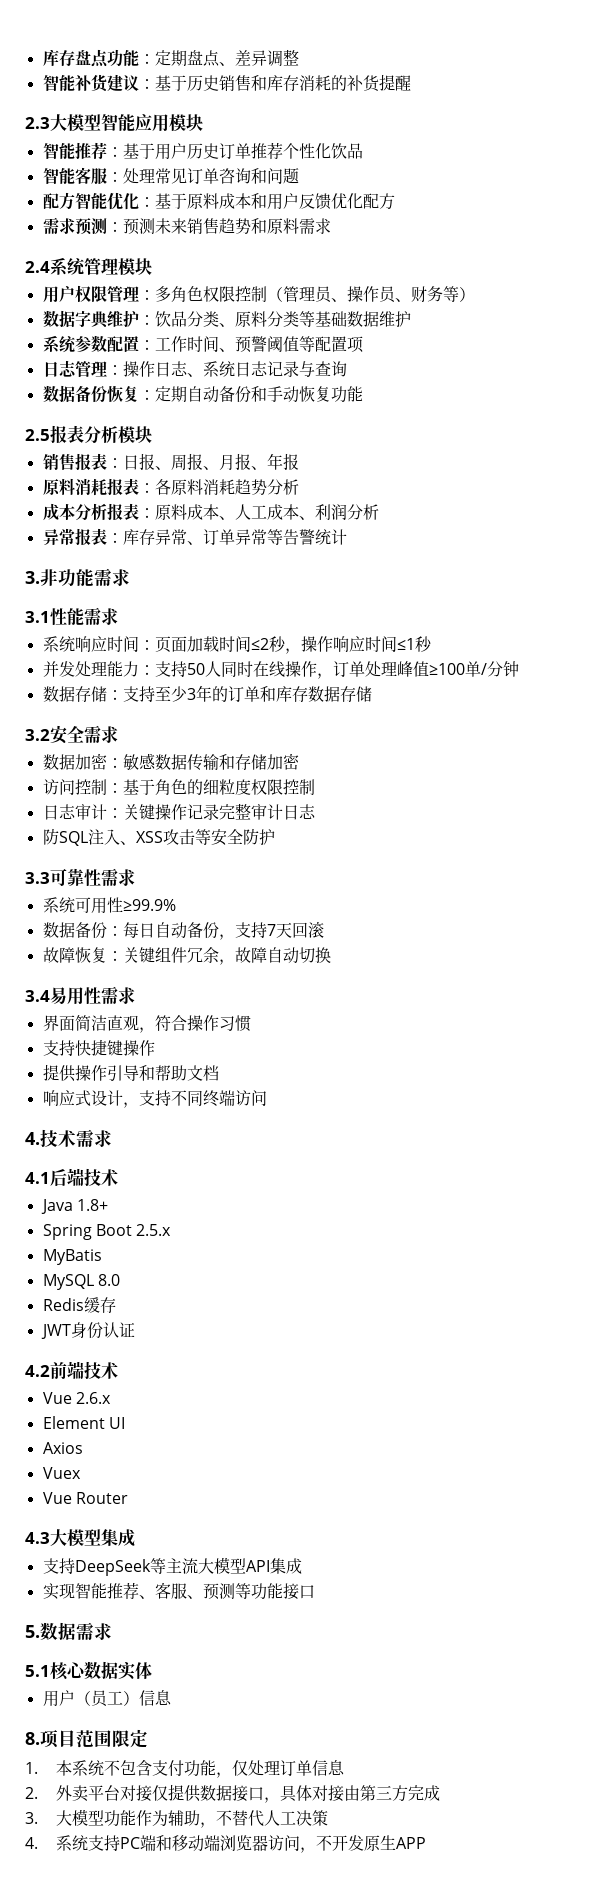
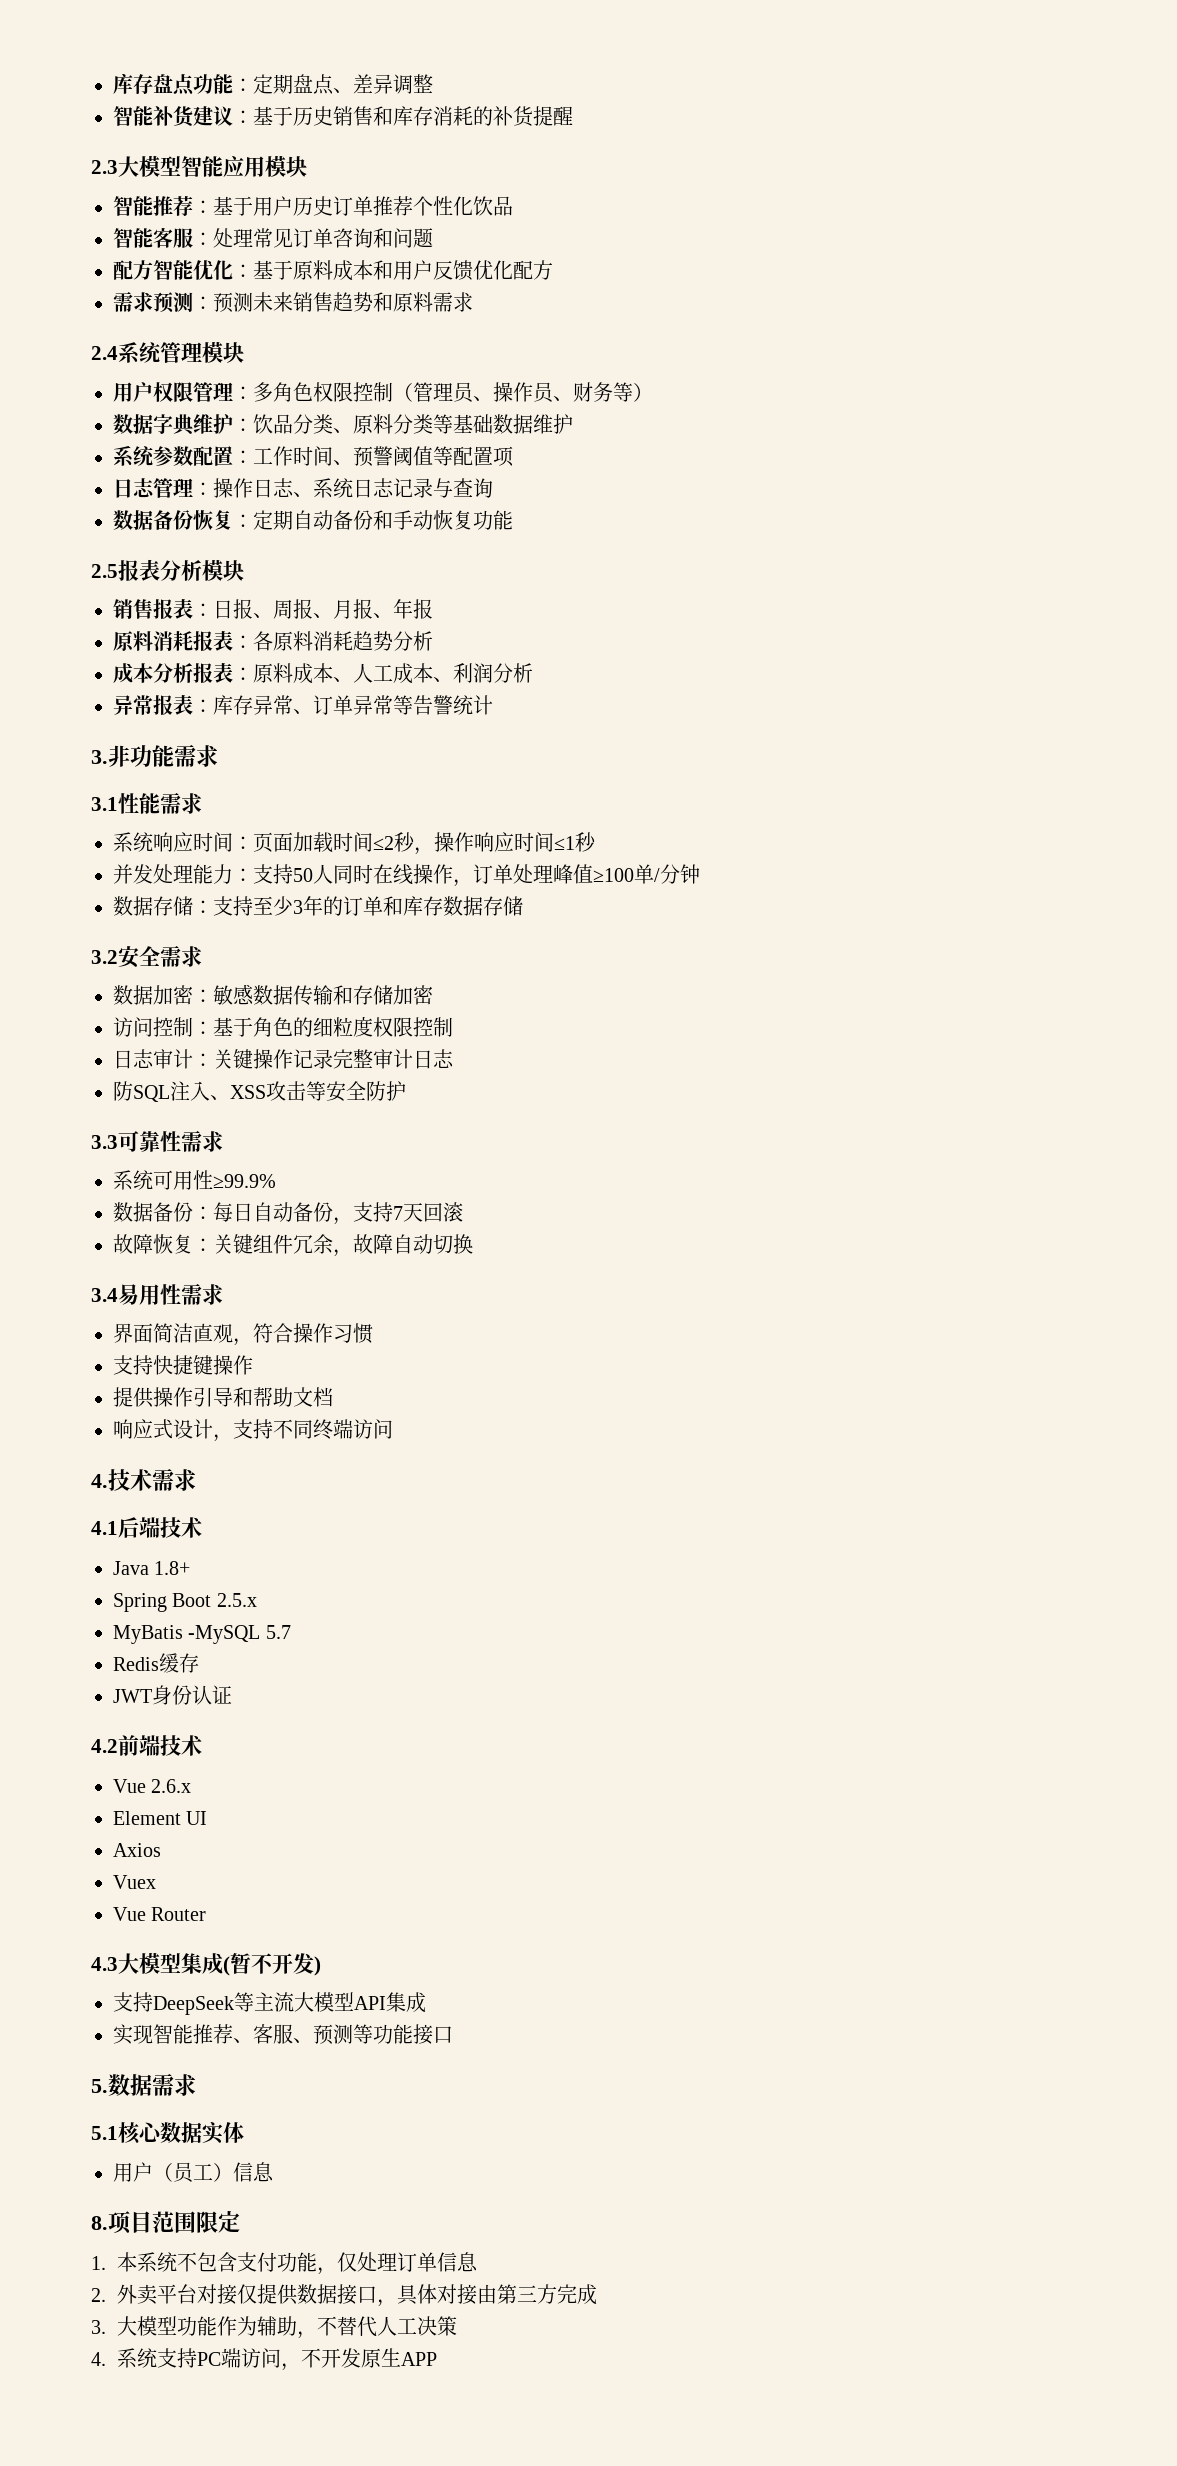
[42,1274,120,1290] // MySQL 8.0 -> [188,1625,291,1644] -MySQL 5.7
(135, 1538) none -> [223,1952,321,1976] (暂不开发)
[156,1835,269,1852] 和移动端浏览器 -> (241, 2358) none

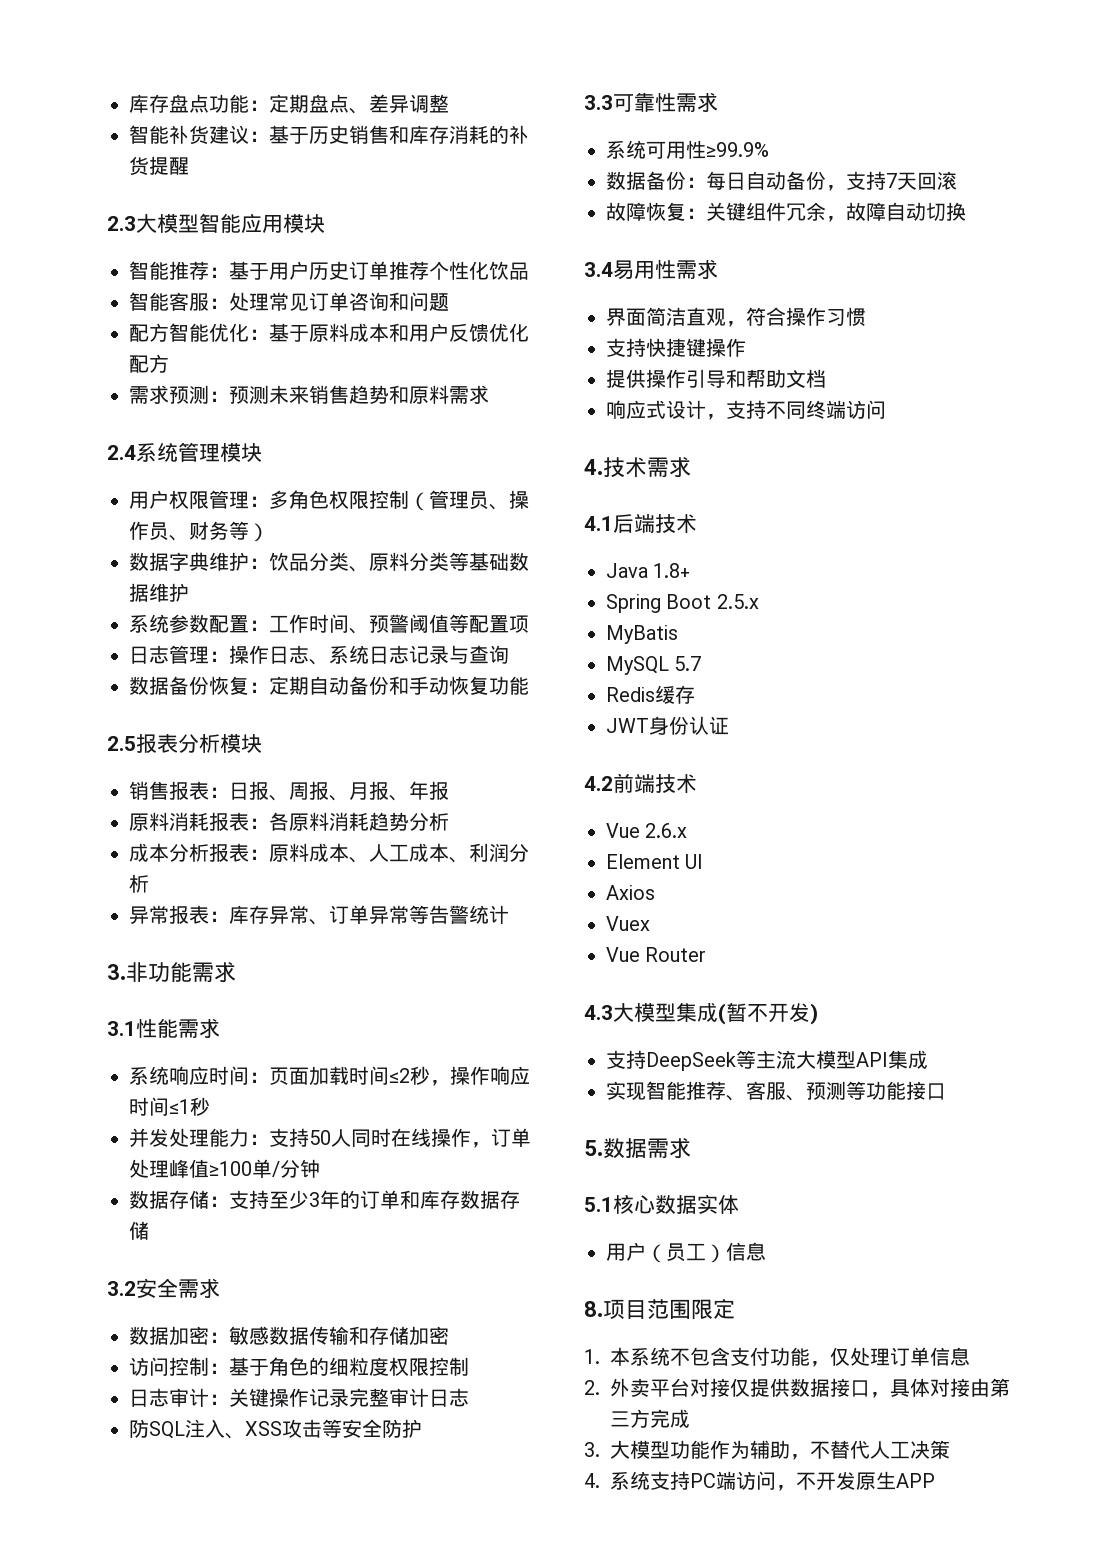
[188,1625,261,1644] -MySQL -> [606,656,669,675] // MySQL

